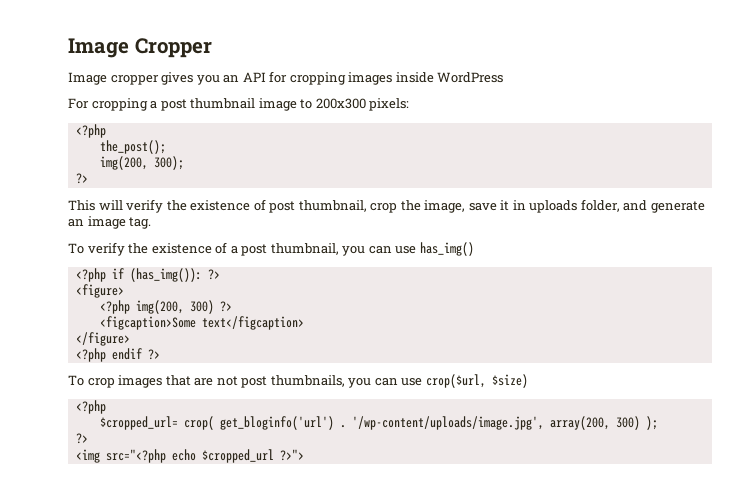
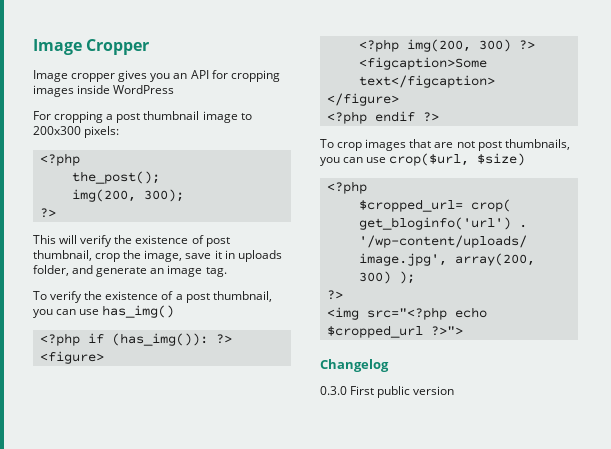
(304, 455) none -> [320,359,389,372] [320,386,455,398] // Changelog // 0.3.0 First public version

